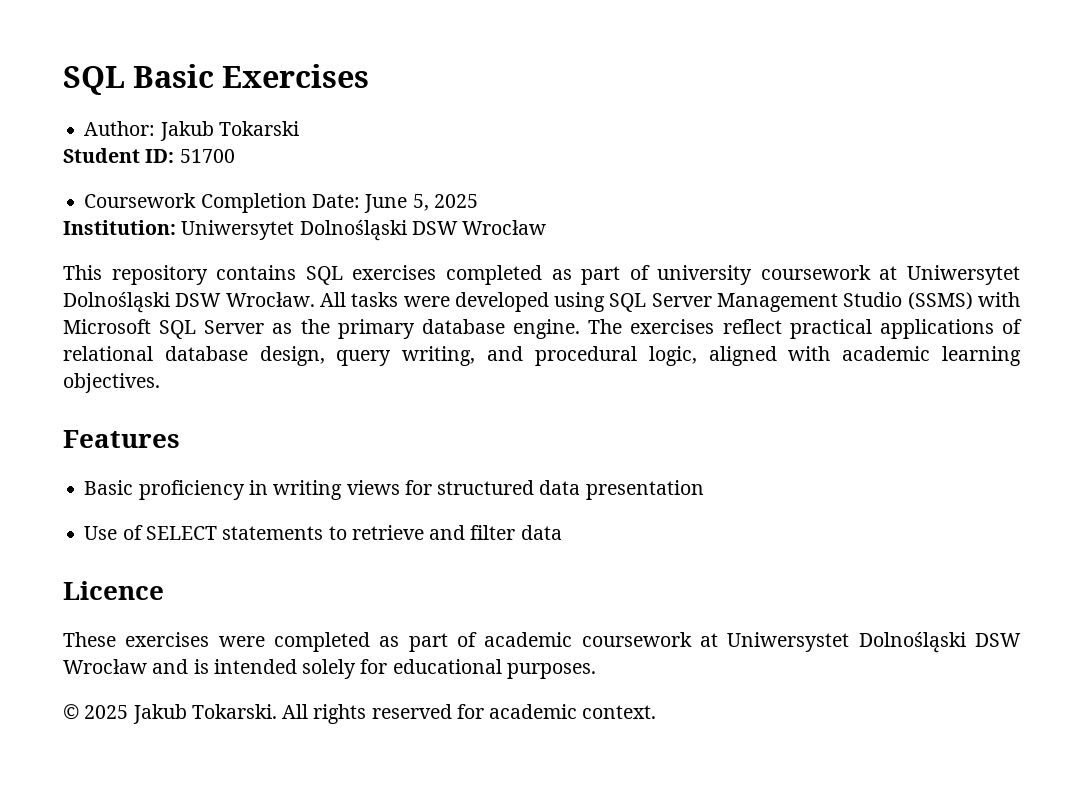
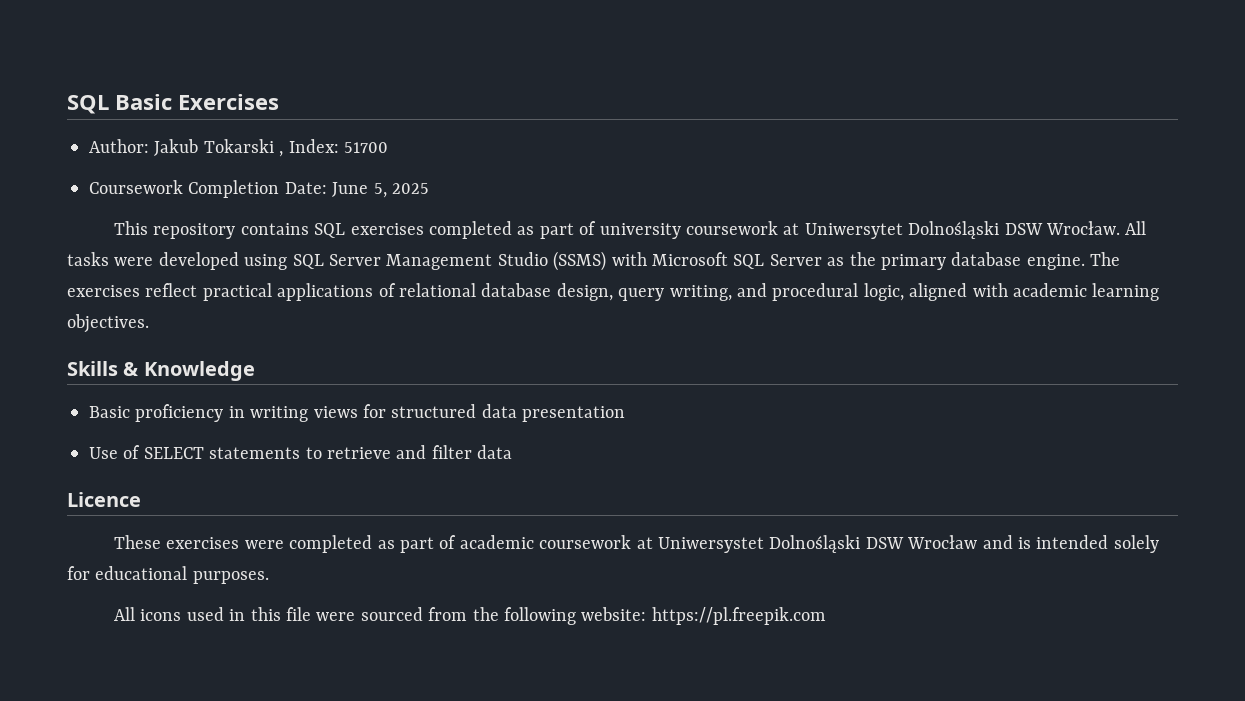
[63,148,175,163] // Student ID: -> [279,139,339,157] , Index:
[63,220,547,241] // Institution: Uniwersytet Dolnośląski DSW Wrocław -> (429, 188) none
[63,430,180,448] Features -> [67,361,255,381] Skills & Knowledge
[63,704,657,724] © 2025 Jakub Tokarski. All rights reserved for academic context. -> [113,607,826,625] All icons used in this file were sourced from the following website: https://pl.freepik.com

